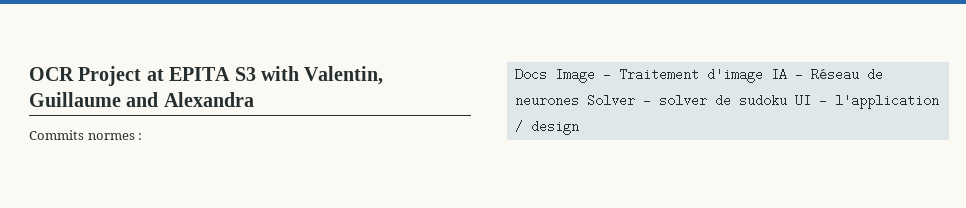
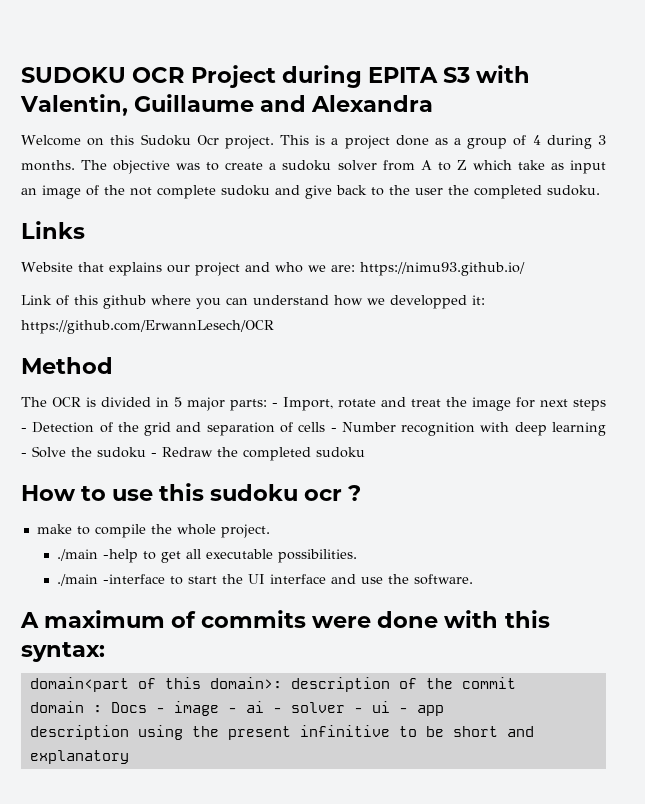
(29, 74) none -> [21,67,126,83] SUDOKU
[146,69,164,81] at -> [282,65,363,88] during
[29,130,143,140] [514,68,883,83] [514,94,939,109] [514,120,579,135] Commits normes : // Docs Image - Traitement d'image IA - Réseau de neurones Solver - solver de sudoku UI - l'application / design -> [21,134,607,149] [21,160,606,174] [21,185,600,199] [21,221,85,239] [21,262,525,276] [21,295,485,309] [21,320,274,334] [21,357,113,374] [21,397,606,411] [21,422,606,436] [21,446,365,461] [21,483,362,501] [36,524,270,538] [57,549,358,563] [57,574,474,586] [20,610,550,628] [21,642,105,662] [29,677,516,692] [29,701,444,716] [29,725,534,740] [29,750,129,764] Welcome on this Sudoku Ocr project. This is a project done as a group of 4 during 3 months. The objective was to create a sudoku solver from A to Z which take as input an image of the not complete sudoku and give back to the user the completed sudoku. // Links // Website that explains our project and who we are: https://nimu93.github.io/ // Link of this github where you can understand how we developped it: https://github.com/ErwannLesech/OCR // Method // The OCR is divided in 5 major parts: - Import, rotate and treat the image for next steps - Detection of the grid and separation of cells - Number recognition with deep learning - Solve the sudoku - Redraw the completed sudoku // How to use this sudoku ocr ? // make to compile the whole project. // ./main -help to get all executable possibilities. // ./main -interface to start the UI interface and use the software. // A maximum of commits were done with this syntax: // domain<part of this domain>: description of the commit // domain : Docs - image - ai - solver - ui - app // description using the present infinitive to be short and explanatory

